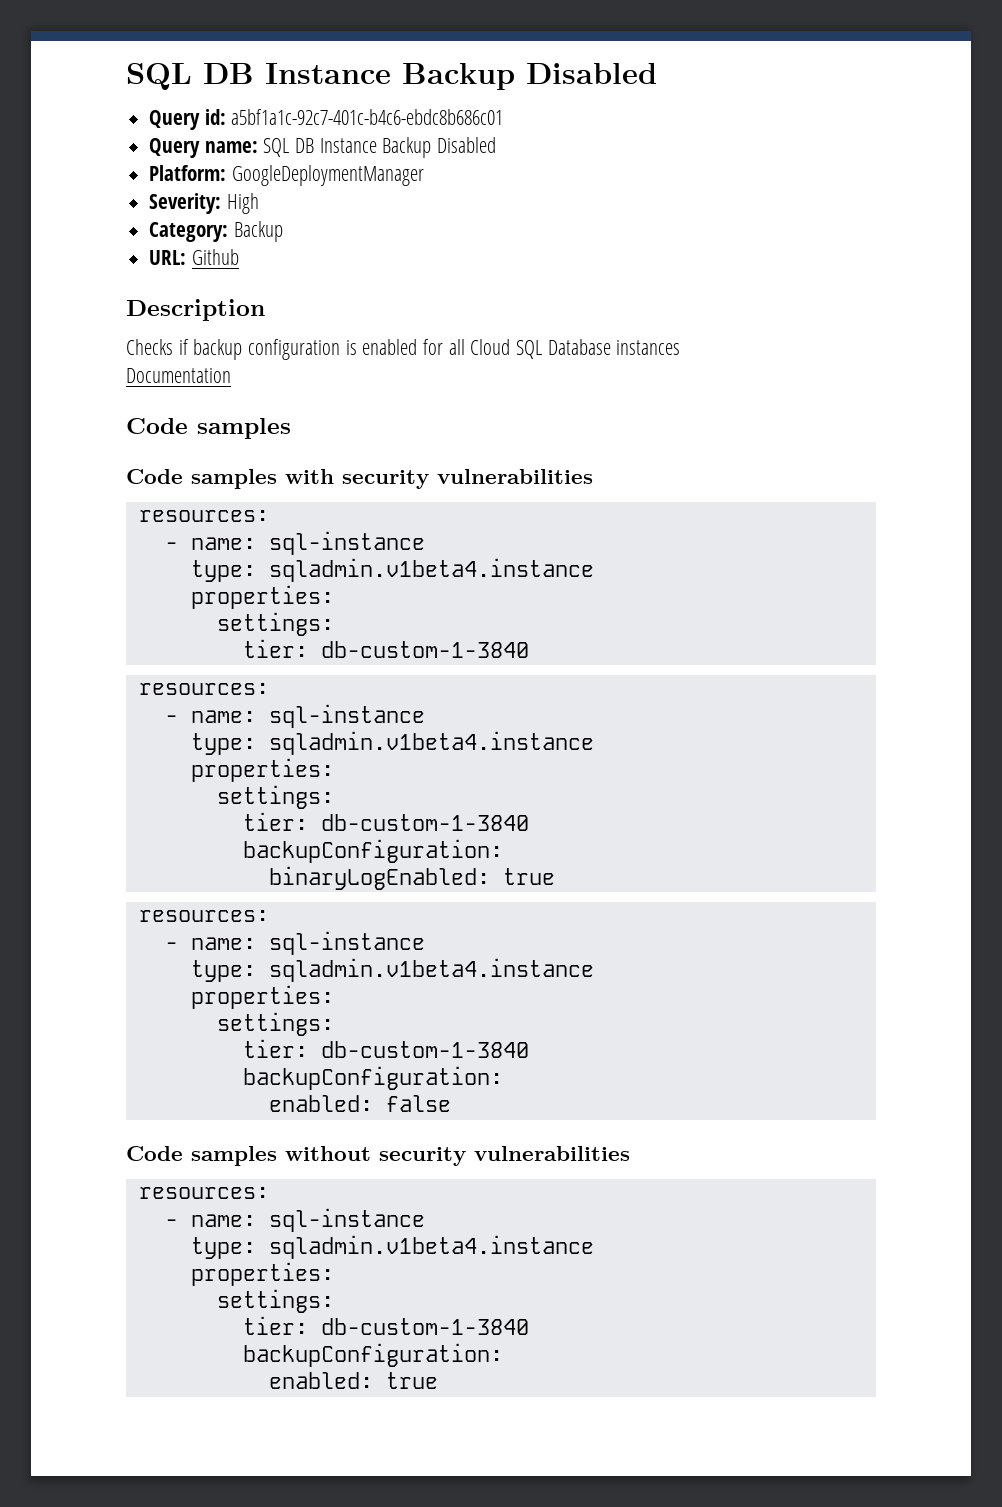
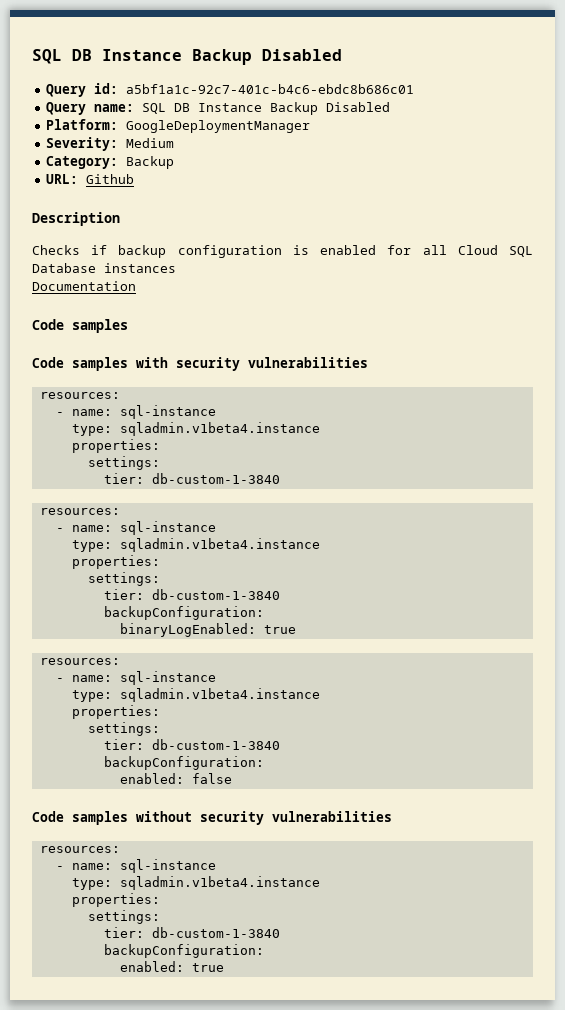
[226,193,259,214] High -> [126,138,175,148] Medium

